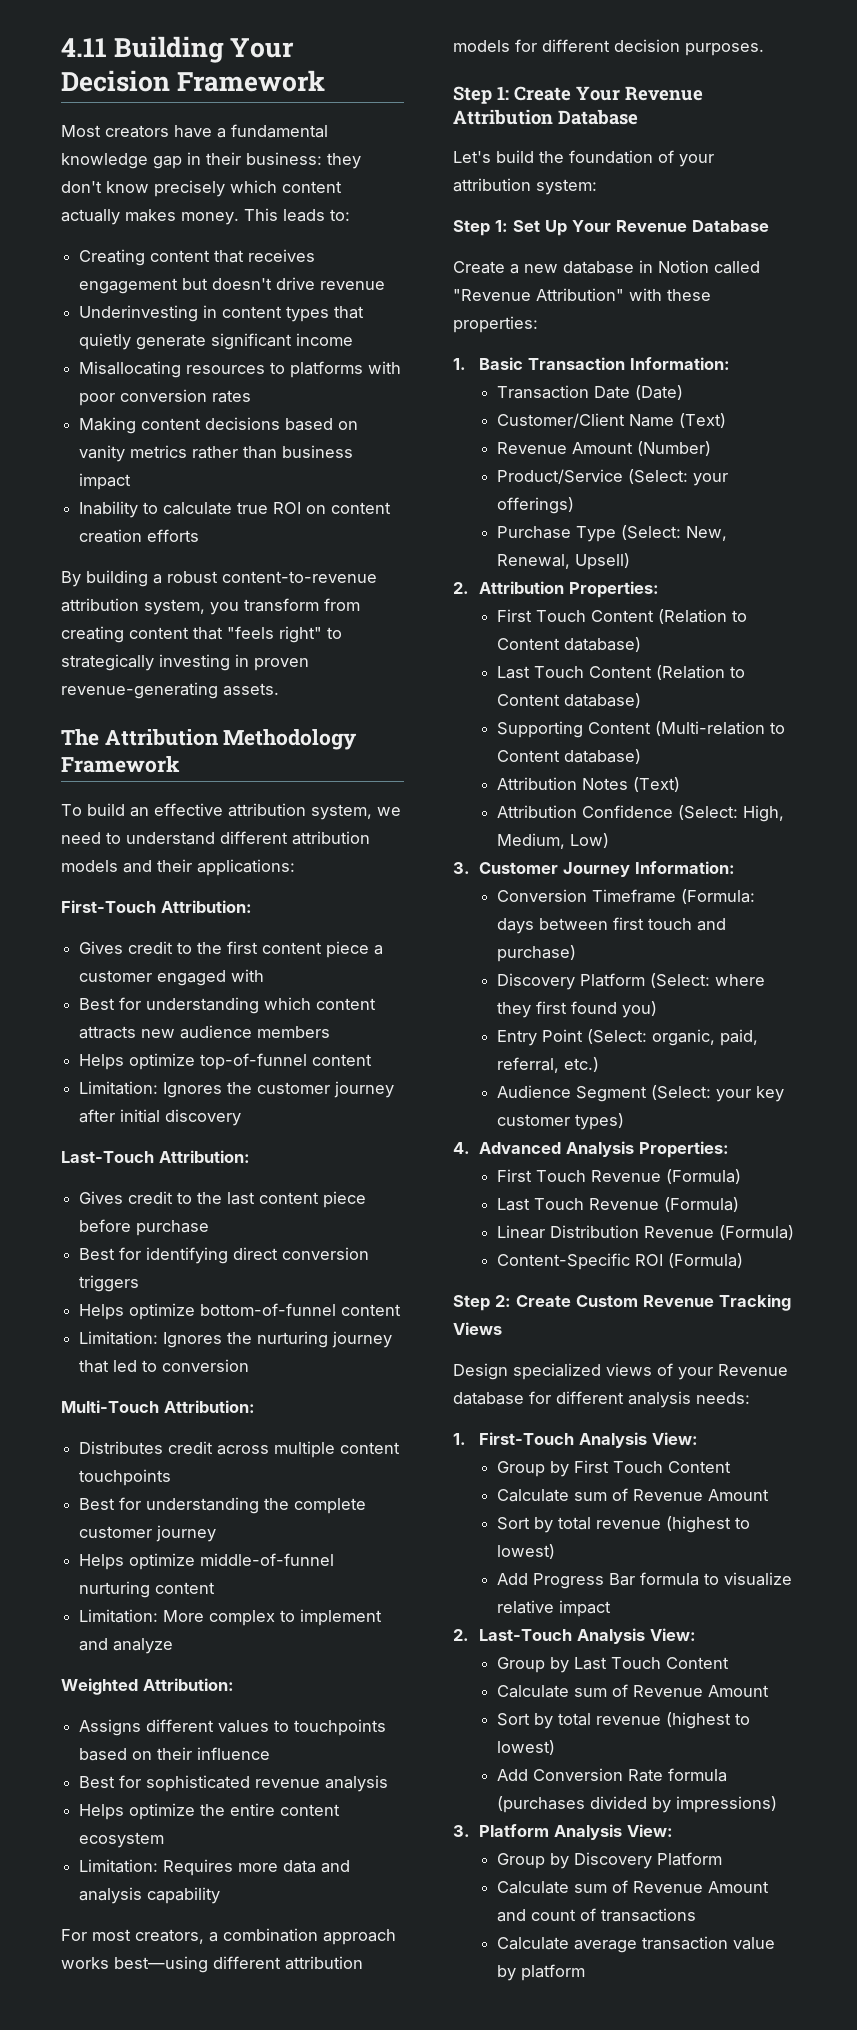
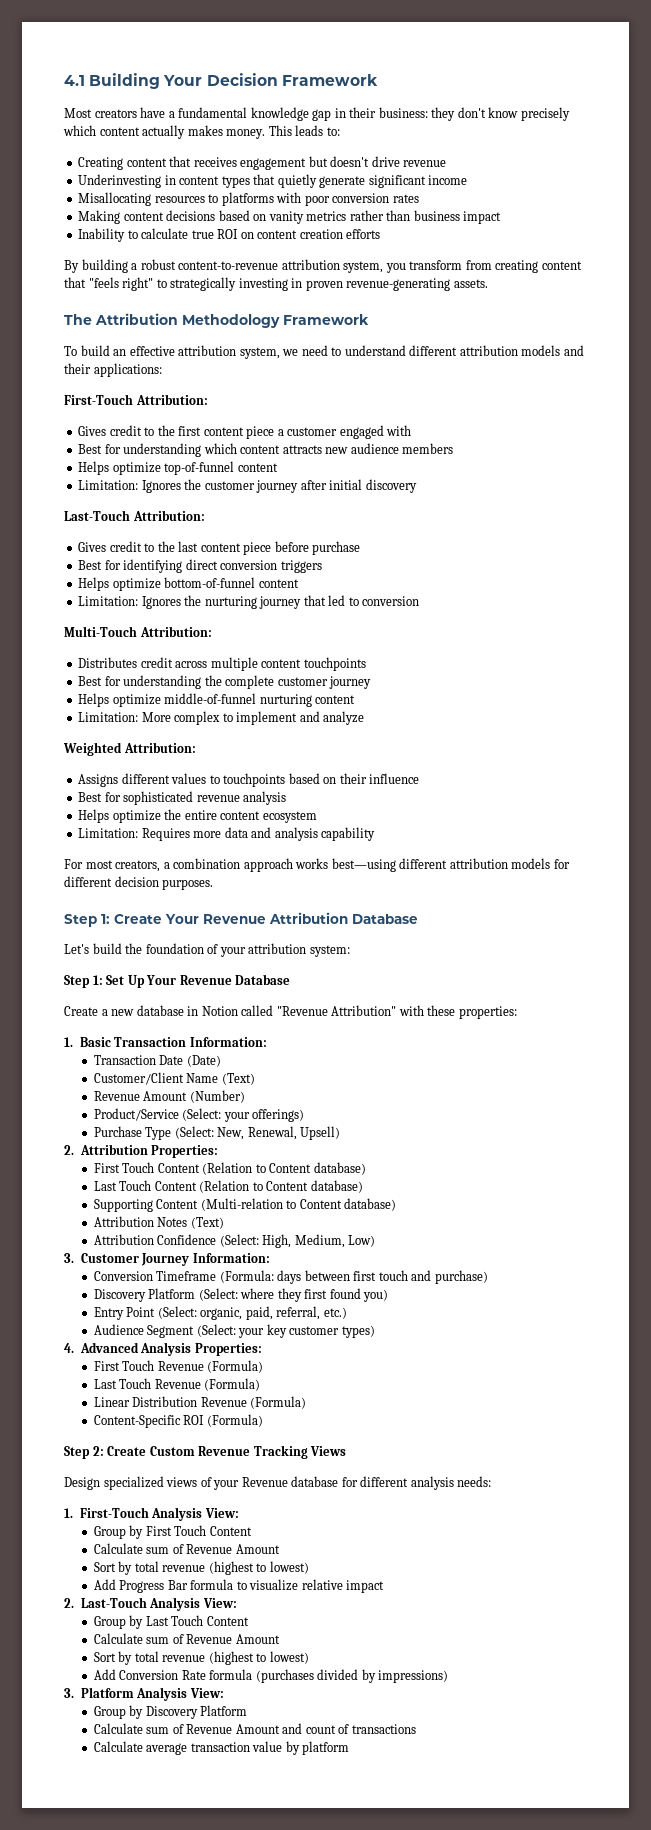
[61,38,107,57] 4.11 -> [64,75,85,86] 4.1

